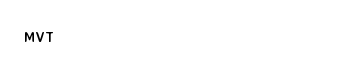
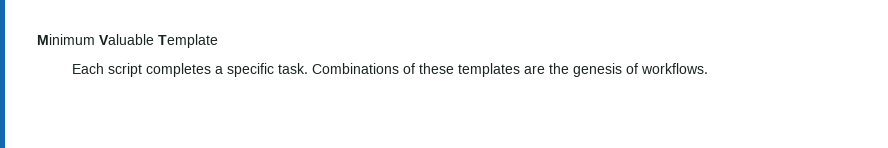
[24,32,54,42] MVT -> [37,34,218,48] [71,63,708,77] Minimum Valuable Template // Each script completes a specific task. Combinations of these templates are the genesis of workflows.

